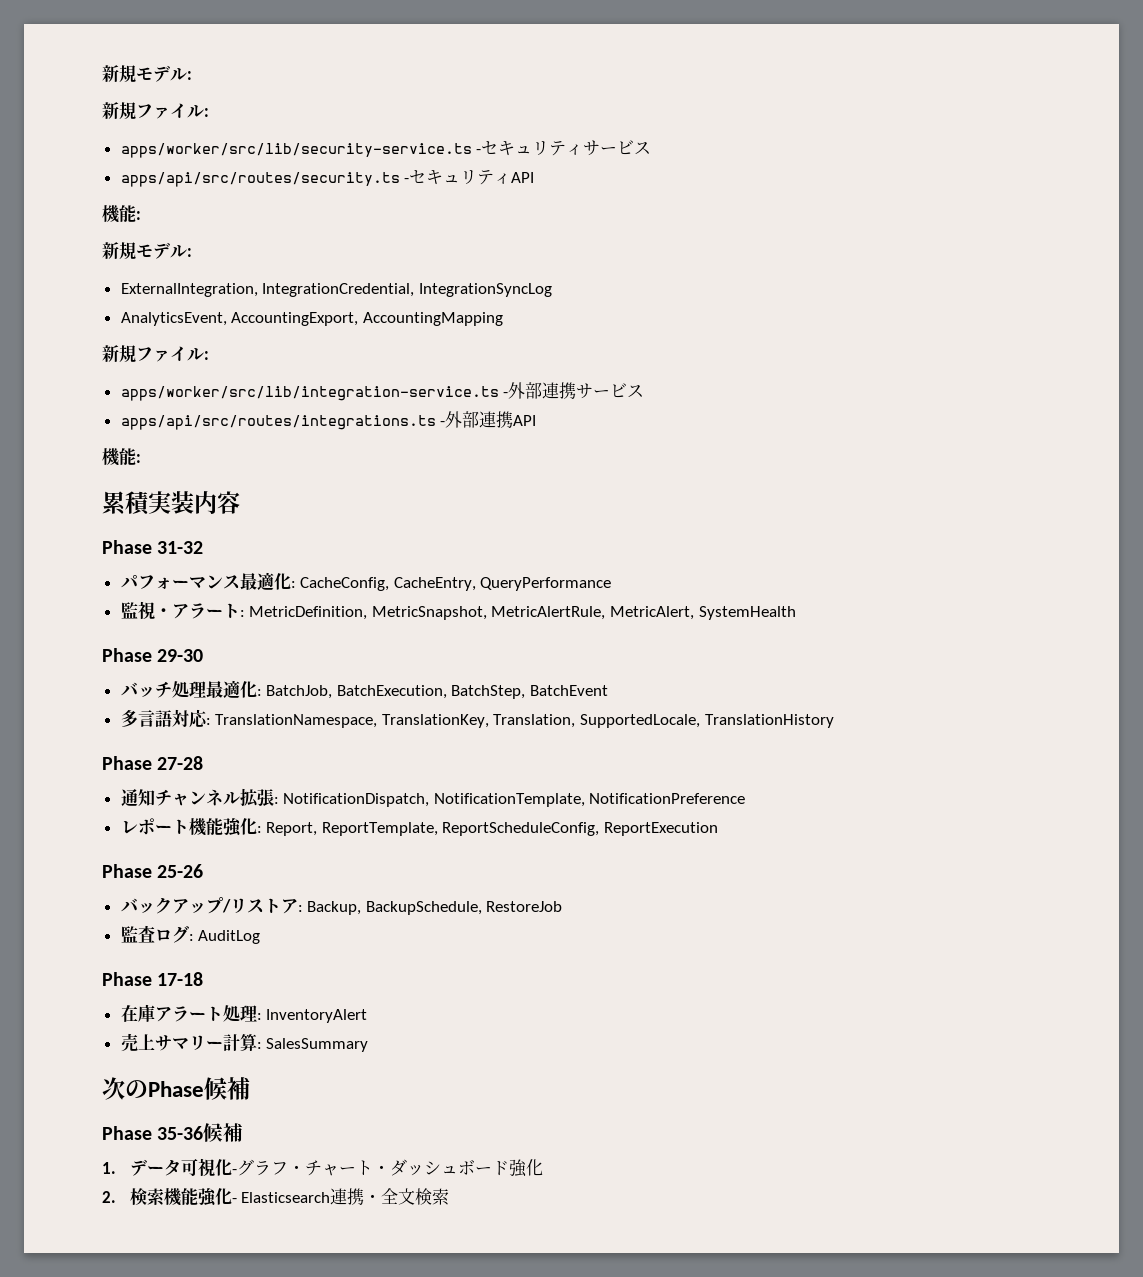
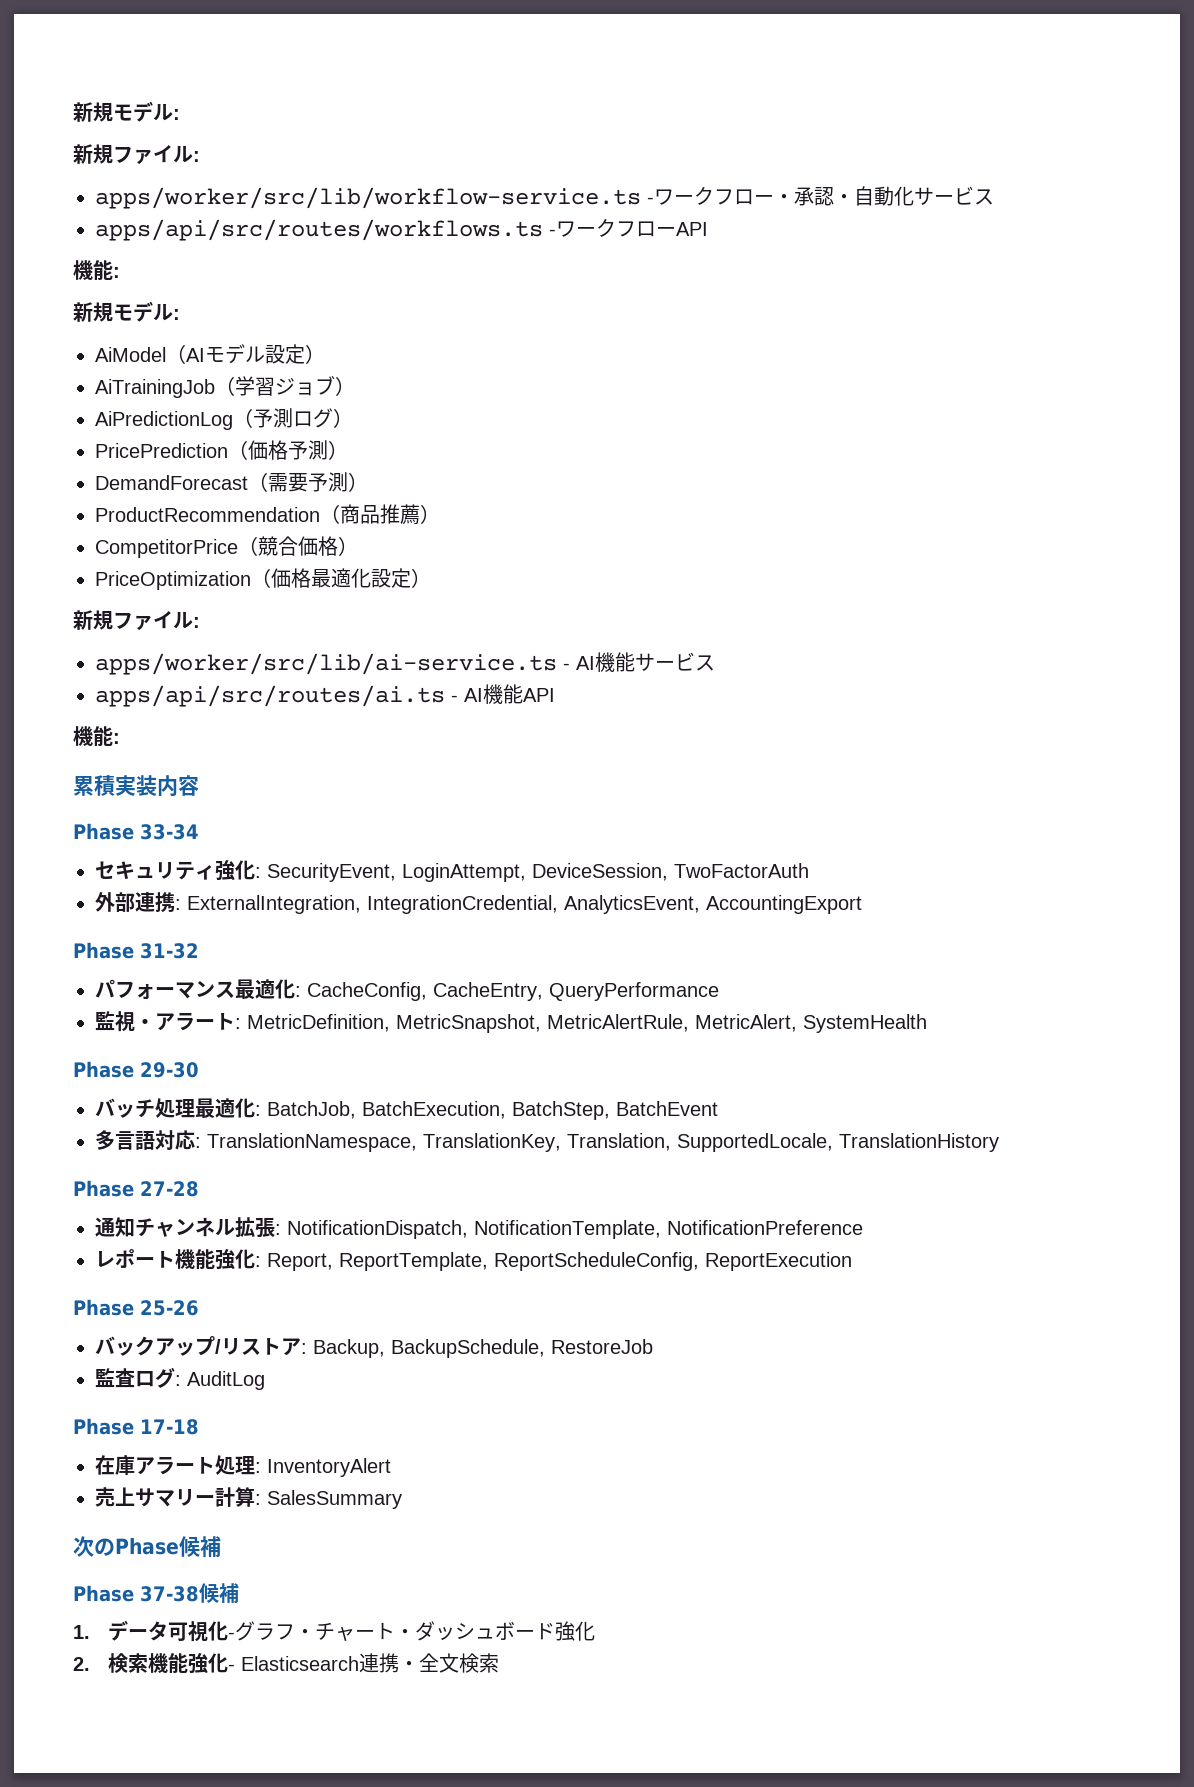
[120,140,652,158] [120,170,512,187] apps/worker/src/lib/security-service.ts -セキュリティサービス // apps/api/src/routes/security.ts -セキュリティ -> [95,186,994,209] [95,218,676,241] apps/worker/src/lib/workflow-service.ts -ワークフロー・承認・自動化サービス // apps/api/src/routes/workflows.ts -ワークフロー
[120,283,552,297] [120,312,503,326] [102,345,209,363] [120,382,645,401] [120,411,514,430] ExternalIntegration, IntegrationCredential, IntegrationSyncLog // AnalyticsEvent, AccountingExport, AccountingMapping // 新規ファイル: // apps/worker/src/lib/integration-service.ts -外部連携サービス // apps/api/src/routes/integrations.ts -外部連携 -> [95,344,325,364] [95,375,355,398] [95,408,353,430] [95,440,348,460] [95,472,368,492] [95,504,440,525] [95,536,358,558] [95,568,431,590] [73,610,200,631] [95,652,715,675] [95,684,523,707] AiModel（AIモデル設定） // AiTrainingJob（学習ジョブ） // AiPredictionLog（予測ログ） // PricePrediction（価格予測） // DemandForecast（需要予測） // ProductRecommendation（商品推薦） // CompetitorPrice（競合価格） // PriceOptimization（価格最適化設定） // 新規ファイル: // apps/worker/src/lib/ai-service.ts - AI機能サービス // apps/api/src/routes/ai.ts - AI機能
(240, 502) none -> [73,823,199,840] [95,860,809,882] [95,891,862,914] // Phase 33-34 // セキュリティ強化: SecurityEvent, LoginAttempt, DeviceSession, TwoFactorAuth // 外部連携: ExternalIntegration, IntegrationCredential, AnalyticsEvent, AccountingExport
[157,1126,204,1140] 35-36 -> [140,1586,199,1602] 37-38

